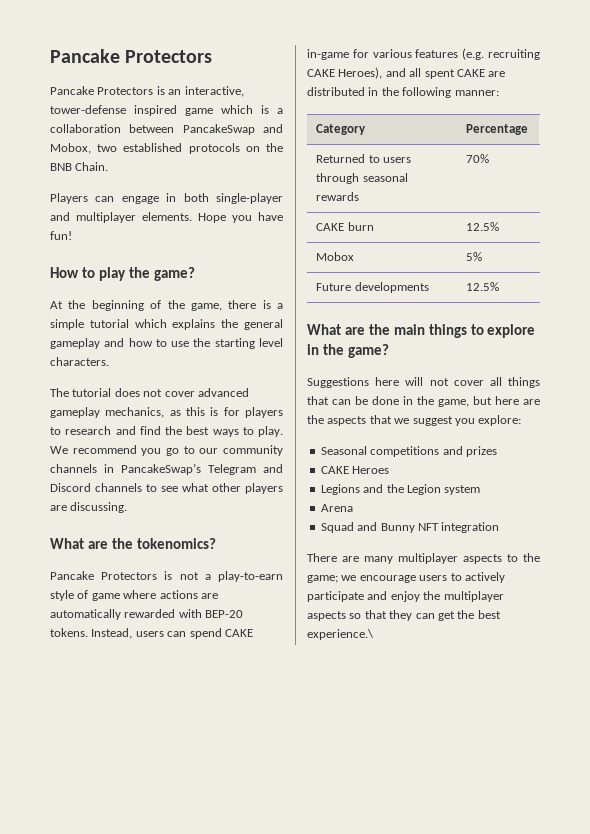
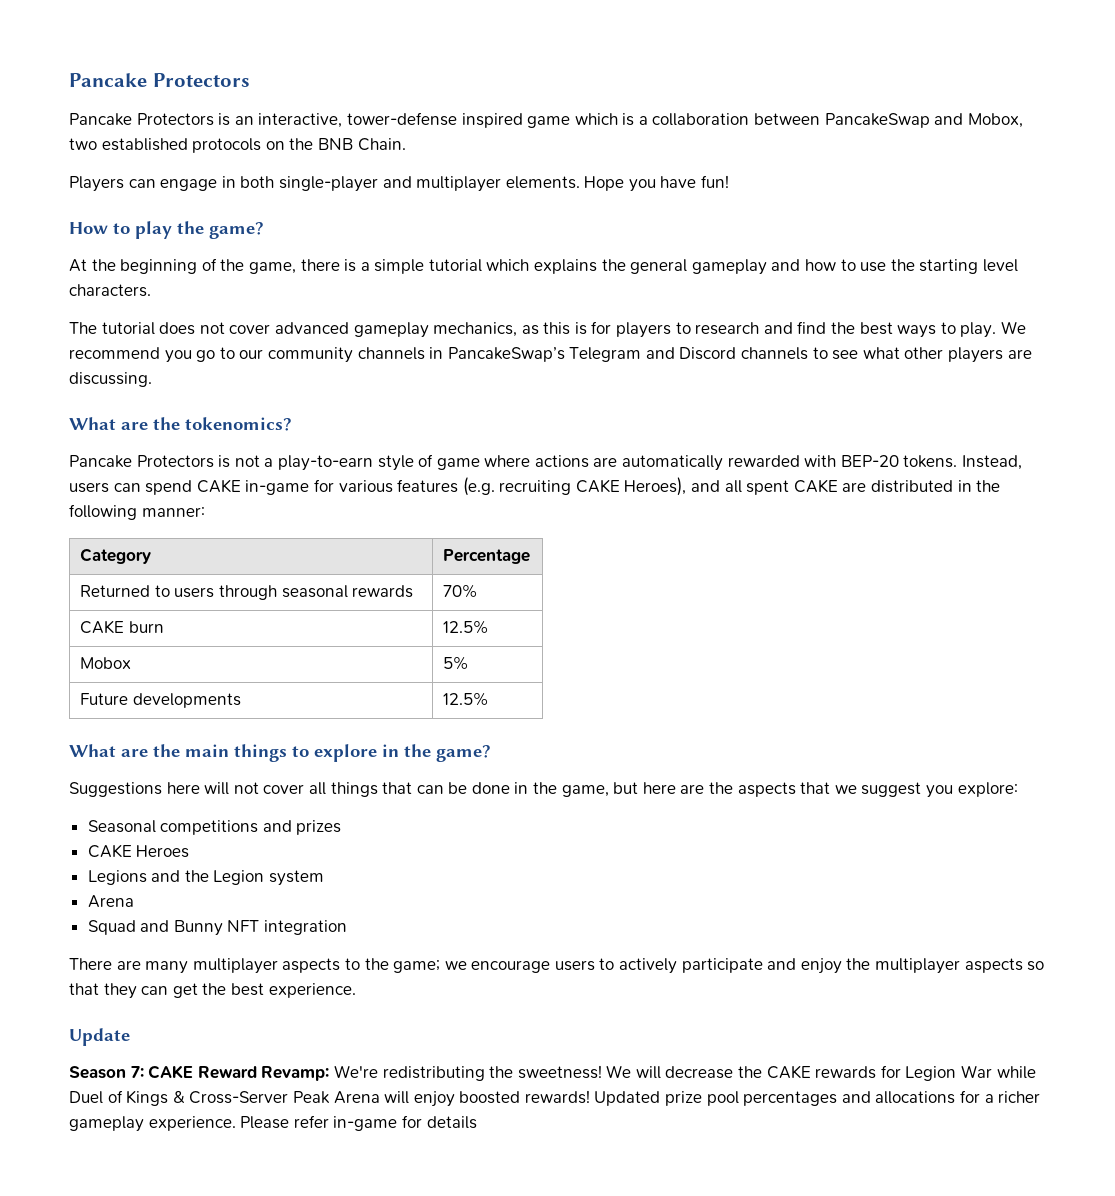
[307,629,374,640] experience.\ -> [268,983,356,998] [69,1028,130,1046] [69,1065,1036,1081] [69,1090,1041,1107] [69,1115,477,1132] experience. // Update // Season 7: CAKE Reward Revamp: We're redistributing the sweetness! We will decrease the CAKE rewards for Legion War while Duel of Kings & Cross-Server Peak Arena will enjoy boosted rewards! Updated prize pool percentages and allocations for a richer gameplay experience. Please refer in-game for details

